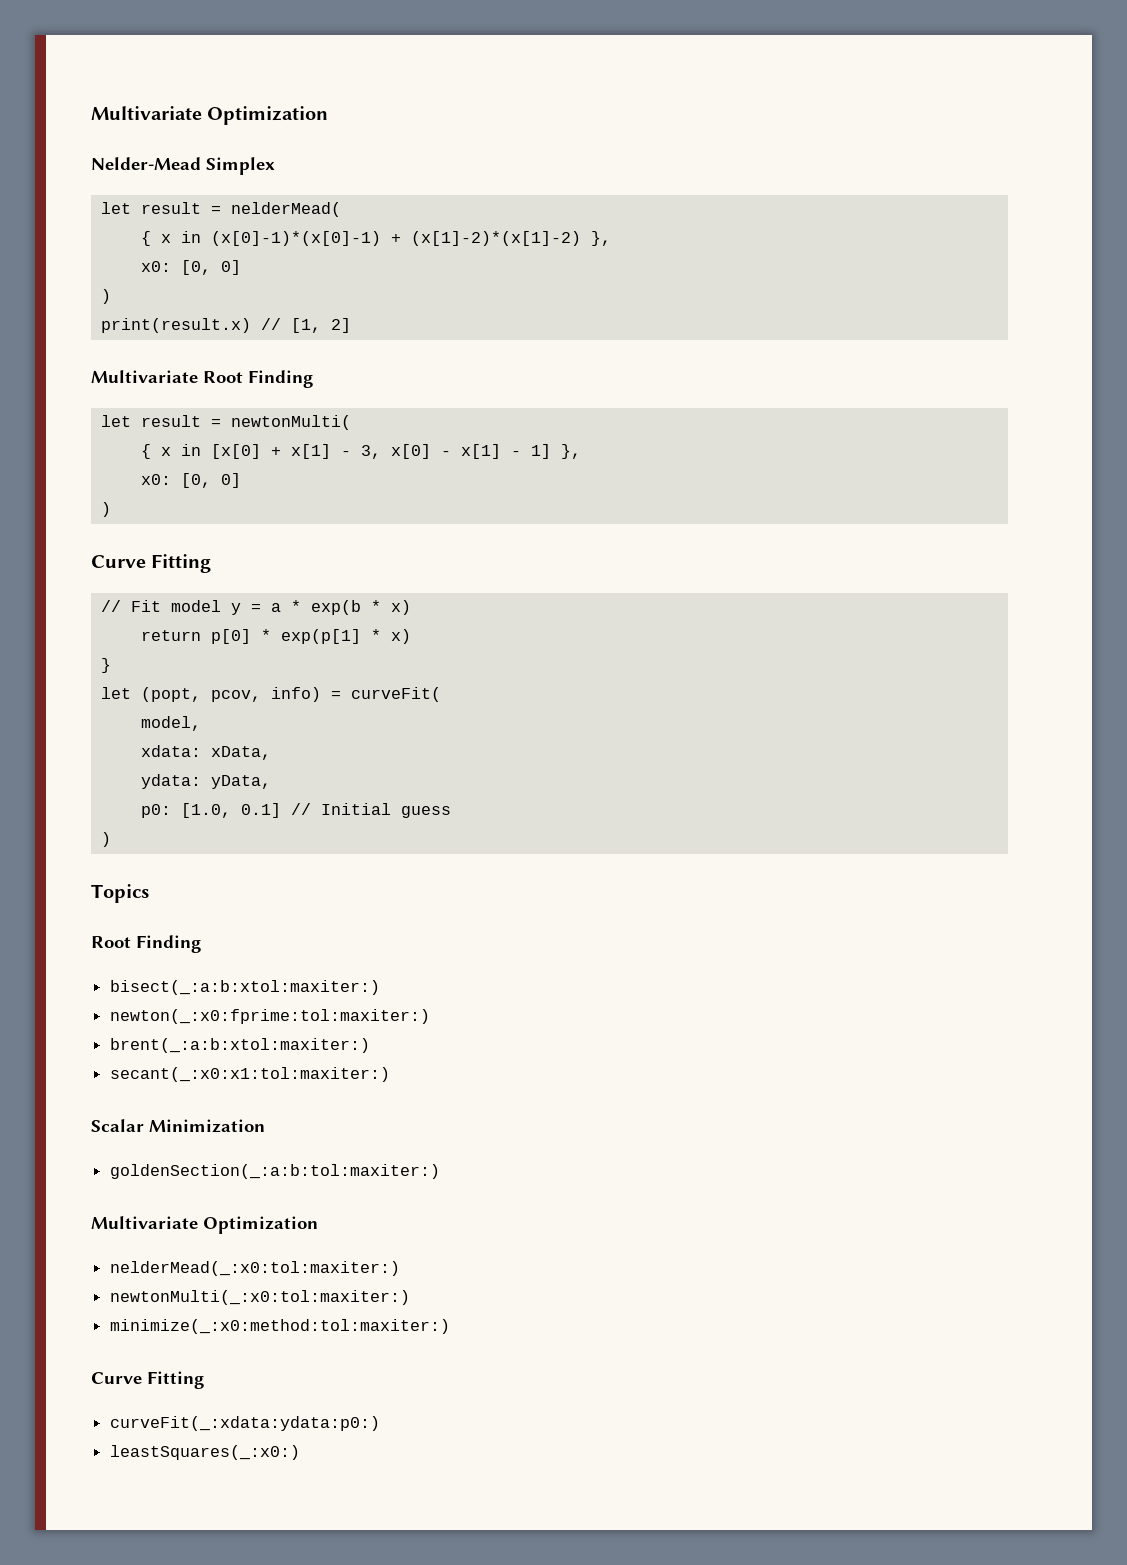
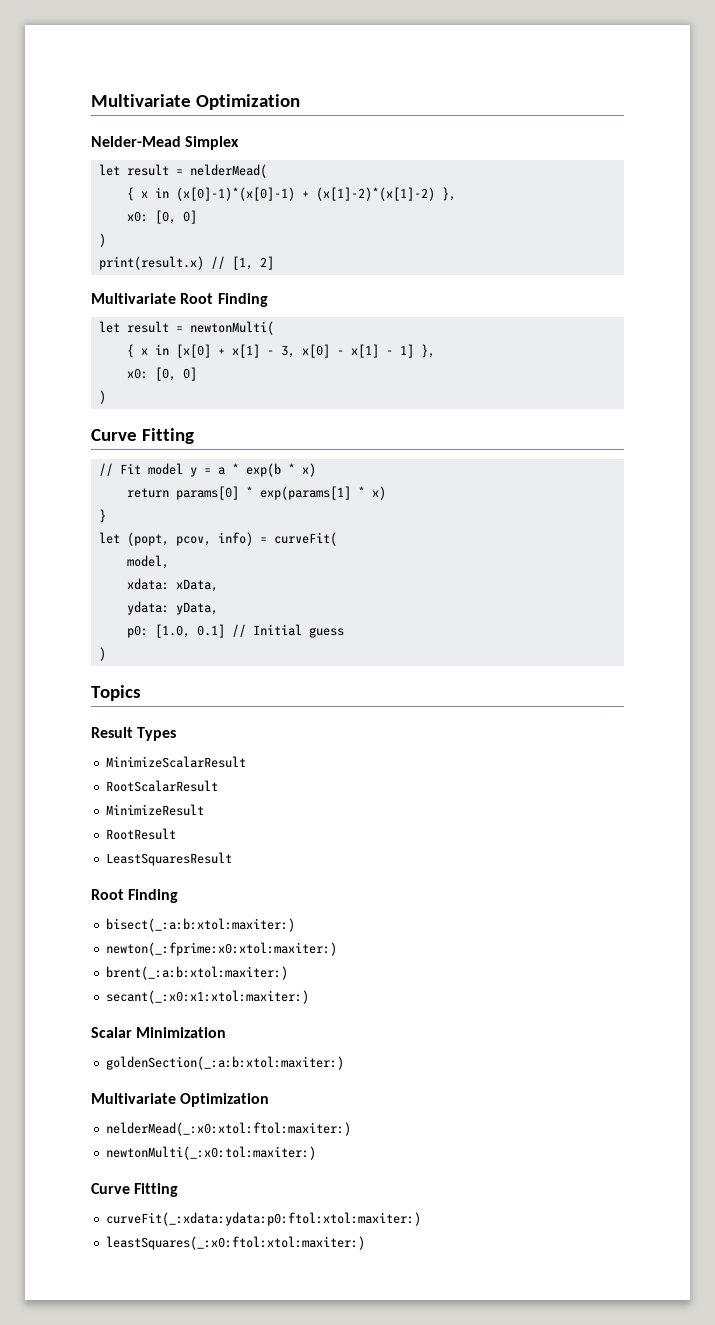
[211,629,362,644] p[0] * exp(p[1] -> [176,486,352,500] params[0] * exp(params[1]
(149, 893) none -> [91,727,177,741] [106,756,247,768] [106,780,219,792] [106,804,205,816] [106,828,177,840] [106,852,233,866] // Result Types // MinimizeScalarResult // RootScalarResult // MinimizeResult // RootResult // LeastSquaresResult
[109,1009,430,1024] newton(_:x0:fprime:tol:maxiter:) -> [106,942,338,956] newton(_:fprime:x0:xtol:maxiter:)
[109,1067,390,1082] secant(_:x0:x1:tol:maxiter:) -> [106,990,310,1004] secant(_:x0:x1:xtol:maxiter:)
[109,1164,440,1179] [91,1216,318,1234] [109,1261,400,1276] goldenSection(_:a:b:tol:maxiter:) // Multivariate Optimization // nelderMead(_:x0:tol:maxiter:) -> [106,1056,345,1070] [91,1093,270,1107] [106,1122,352,1136] goldenSection(_:a:b:xtol:maxiter:) // Multivariate Optimization // nelderMead(_:x0:xtol:ftol:maxiter:)
[109,1319,450,1334] [91,1371,204,1389] [109,1416,380,1431] [109,1445,300,1460] // minimize(_:x0:method:tol:maxiter:) // Curve Fitting // curveFit(_:xdata:ydata:p0:) // leastSquares(_:x0:) -> [91,1183,179,1197] [106,1212,422,1226] [106,1236,366,1250] // Curve Fitting // curveFit(_:xdata:ydata:p0:ftol:xtol:maxiter:) // leastSquares(_:x0:ftol:xtol:maxiter:)

